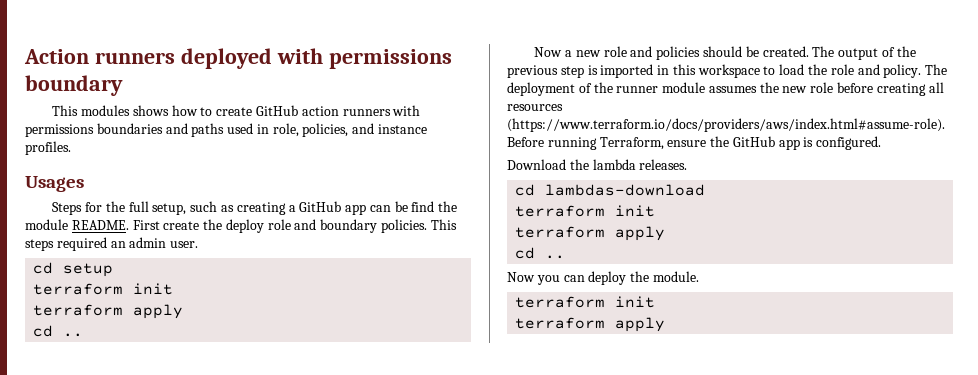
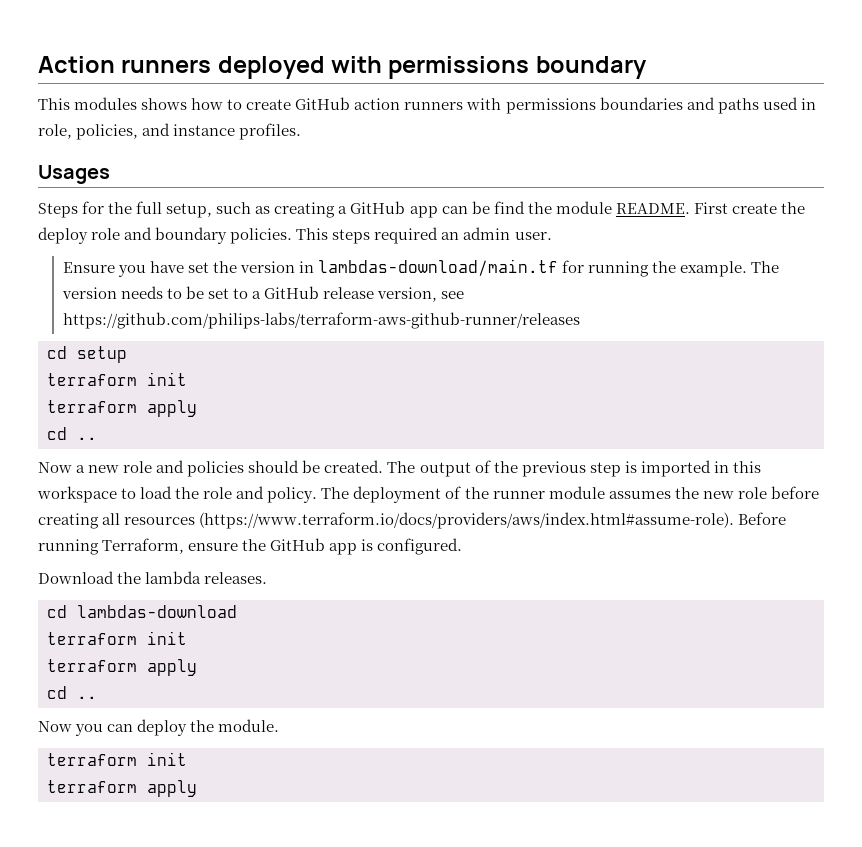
(199, 244) none -> [62,259,780,277] [61,286,465,302] [62,312,580,329] // Ensure you have set the version in lambdas-download/main.tf for running the example. The version needs to be set to a GitHub release version, see https://github.com/philips-labs/terraform-aws-github-runner/releases

